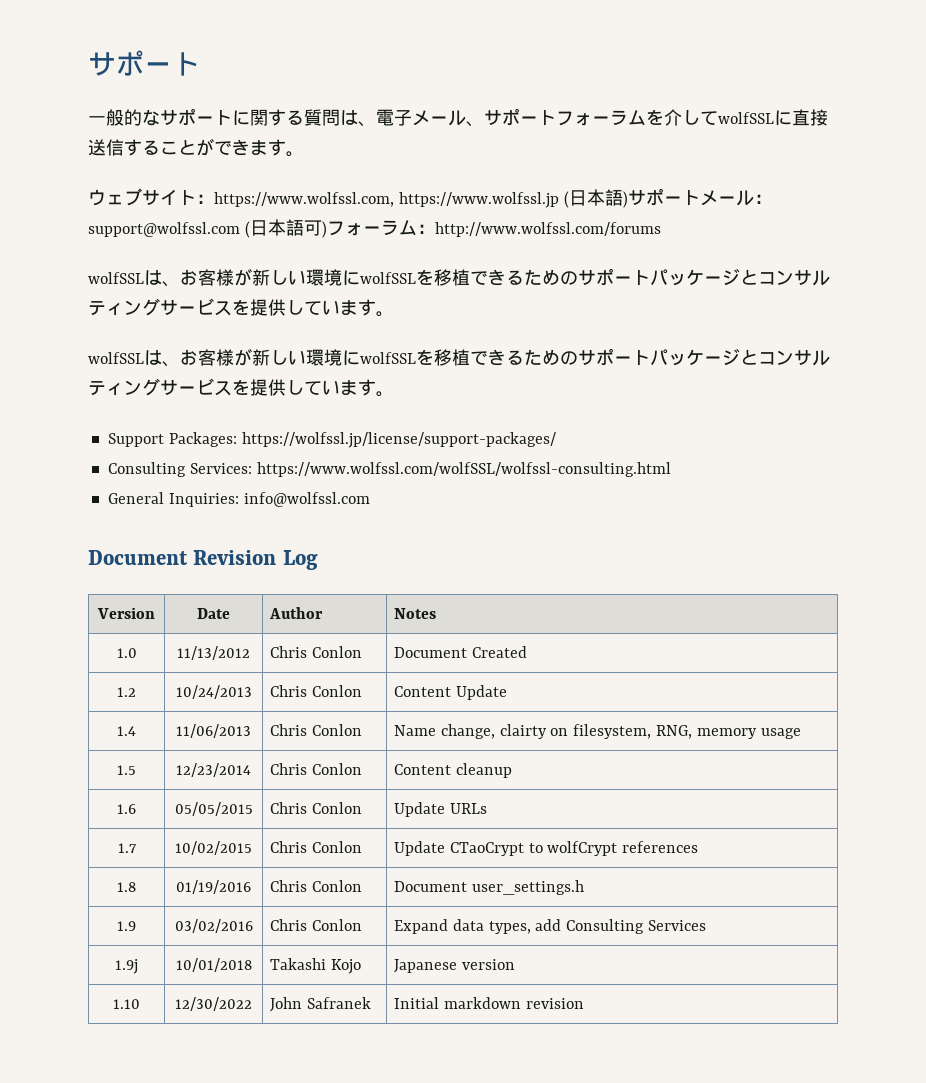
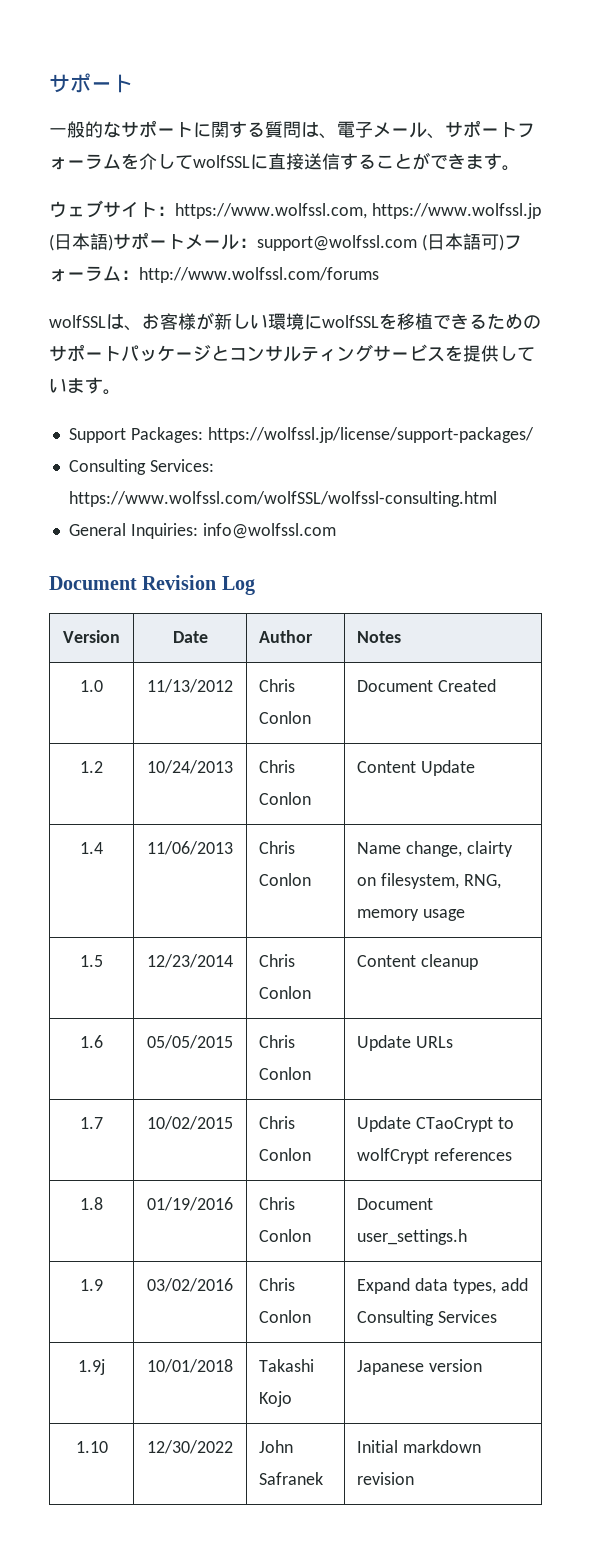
[88,348,830,367] [88,378,394,397] // wolfSSLは、お客様が新しい環境にwolfSSLを移植できるためのサポートパッケージとコンサルティングサービスを提供しています。 -> (121, 392) none

